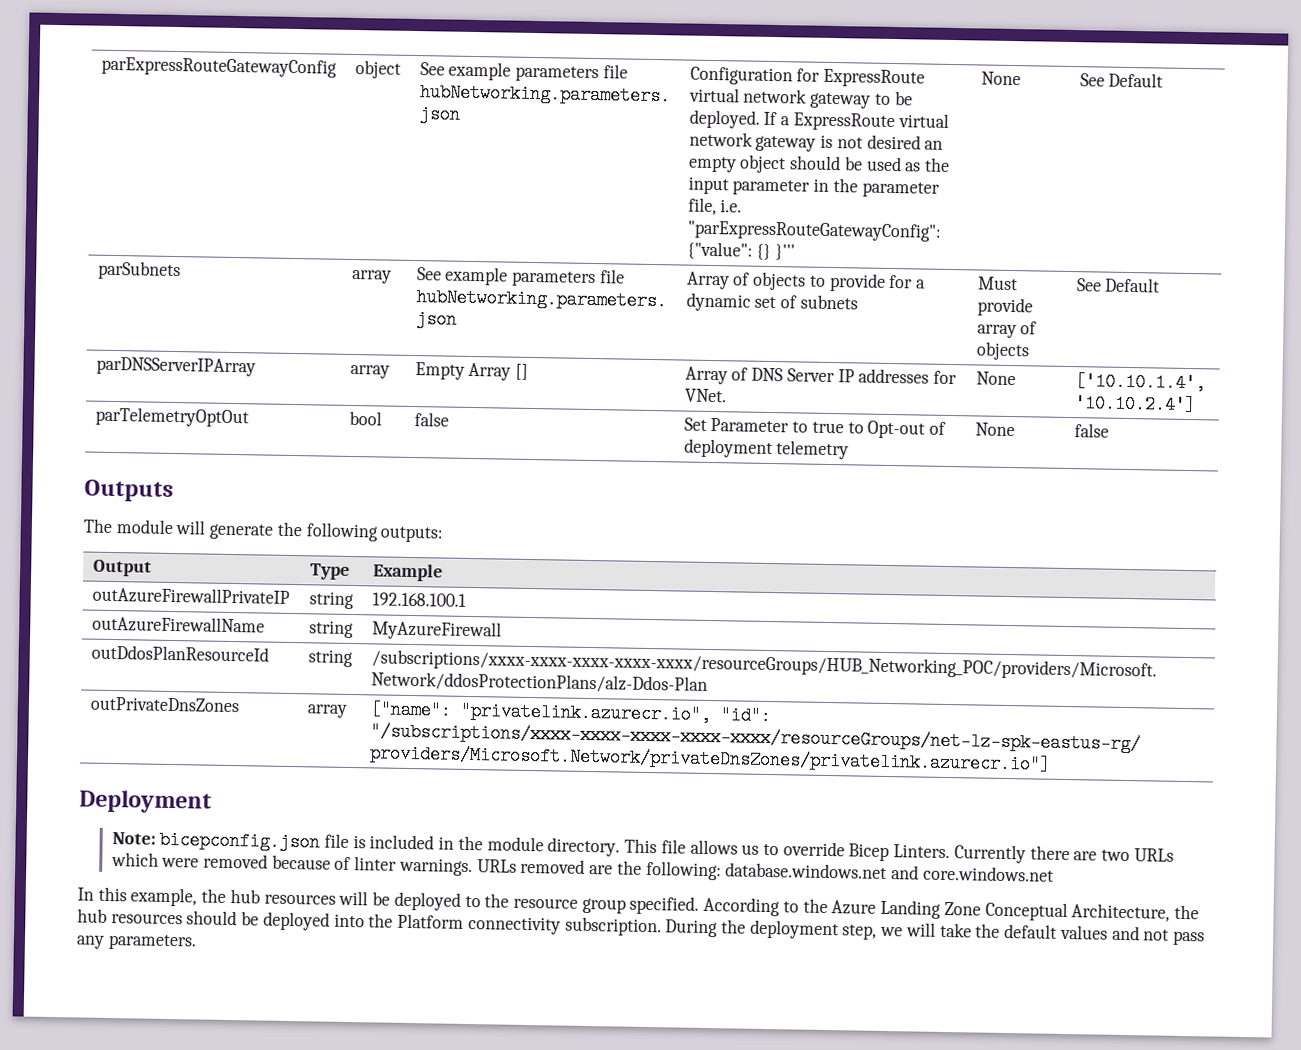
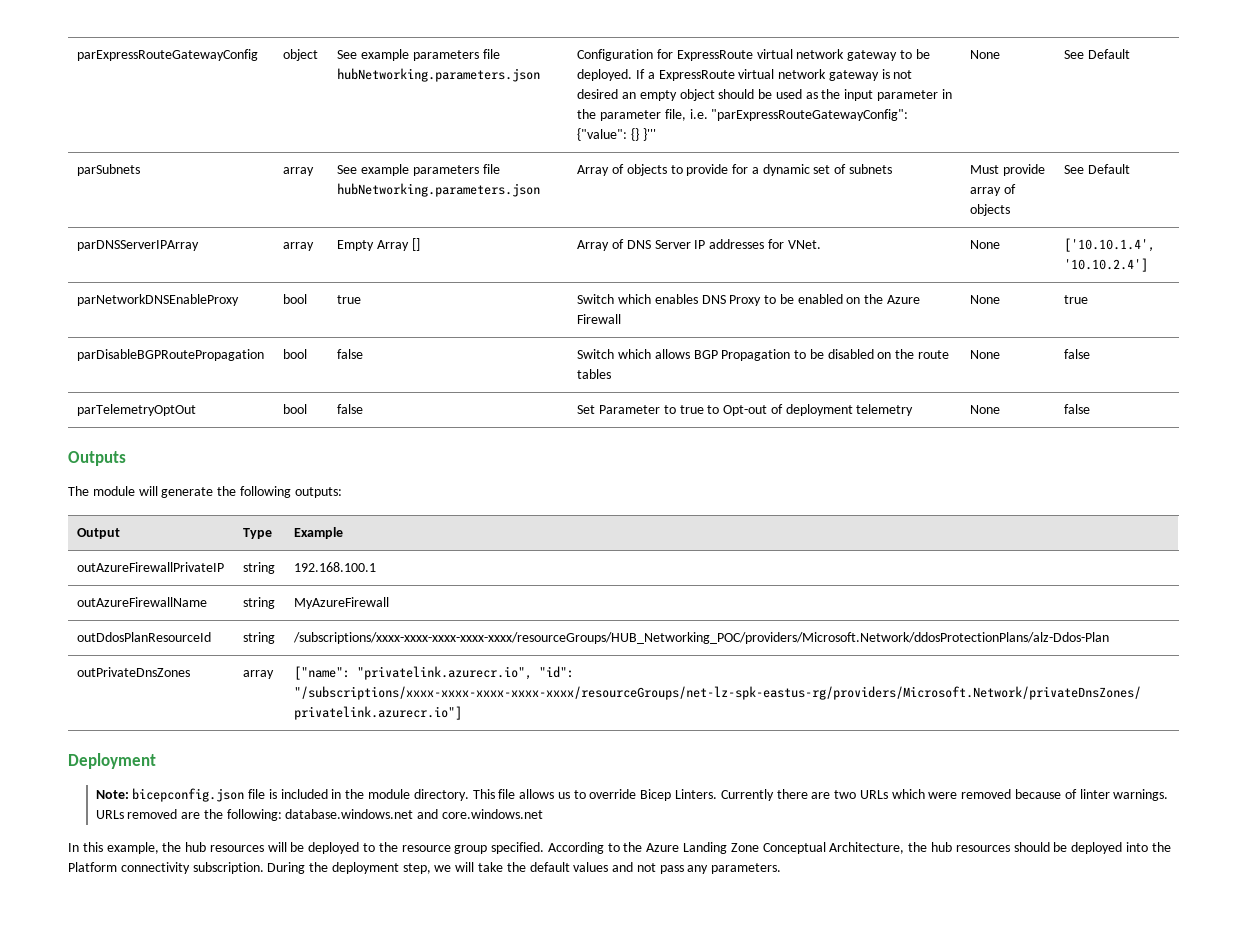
(1196, 404) none -> [77,294,240,306] [283,294,308,304] [337,295,362,304] [577,294,921,306] [577,314,622,324] [970,295,1001,304] [1064,295,1089,304] [77,349,265,361] [283,349,308,359] [337,349,364,359] [577,349,950,361] [577,369,612,379] [970,350,1001,359] [1064,349,1091,359] // parNetworkDNSEnableProxy | bool | true | Switch which enables DNS Proxy to be enabled on the Azure Firewall | None | true // parDisableBGPRoutePropagation | bool | false | Switch which allows BGP Propagation to be disabled on the route tables | None | false

